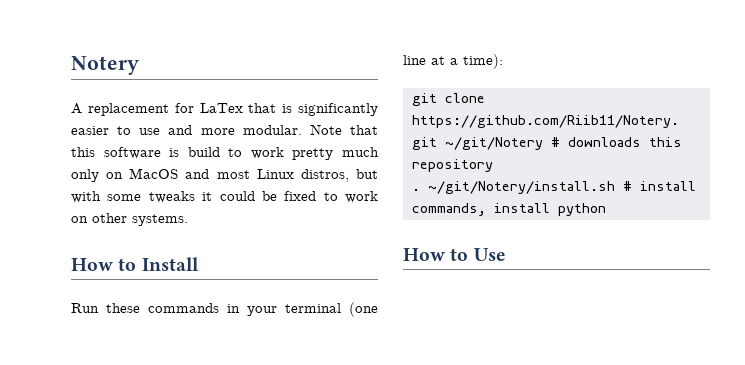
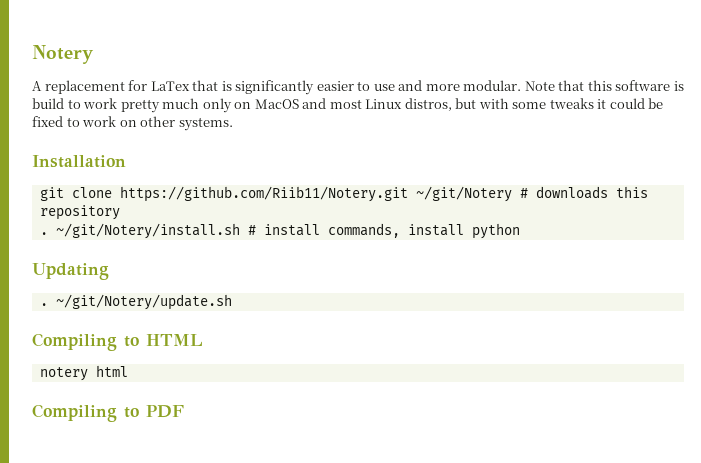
[71,257,199,271] [71,302,378,317] [403,54,503,69] How to Install // Run these commands in your terminal (one line at a time): -> [32,155,126,168] Installation
[403,248,506,261] How to Use -> [32,263,109,280] [39,294,232,310] [32,333,203,351] [39,365,128,381] [32,404,184,422] Updating // . ~/git/Notery/update.sh // Compiling to HTML // notery html // Compiling to PDF

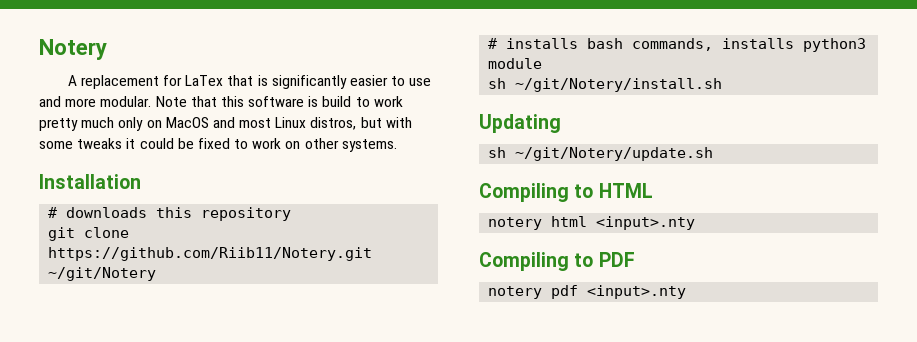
[39,186,512,202] git clone https://github.com/Riib11/Notery.git ~/git/Notery -> (141, 181) none
[39,223,520,239] . ~/git/Notery/install.sh # install commands, install python -> [48,227,130,241] [48,247,373,261] [48,267,157,281] [488,38,867,52] [488,58,543,69] [488,78,723,92] git clone https://github.com/Riib11/Notery.git ~/git/Notery // # installs bash commands, installs python3 module // sh ~/git/Notery/install.sh
[39,303,48,306] . -> [488,147,507,158] sh
(128, 371) none -> [596,216,696,230] <input>.nty
(184, 411) none -> [488,285,687,299] // notery pdf <input>.nty

